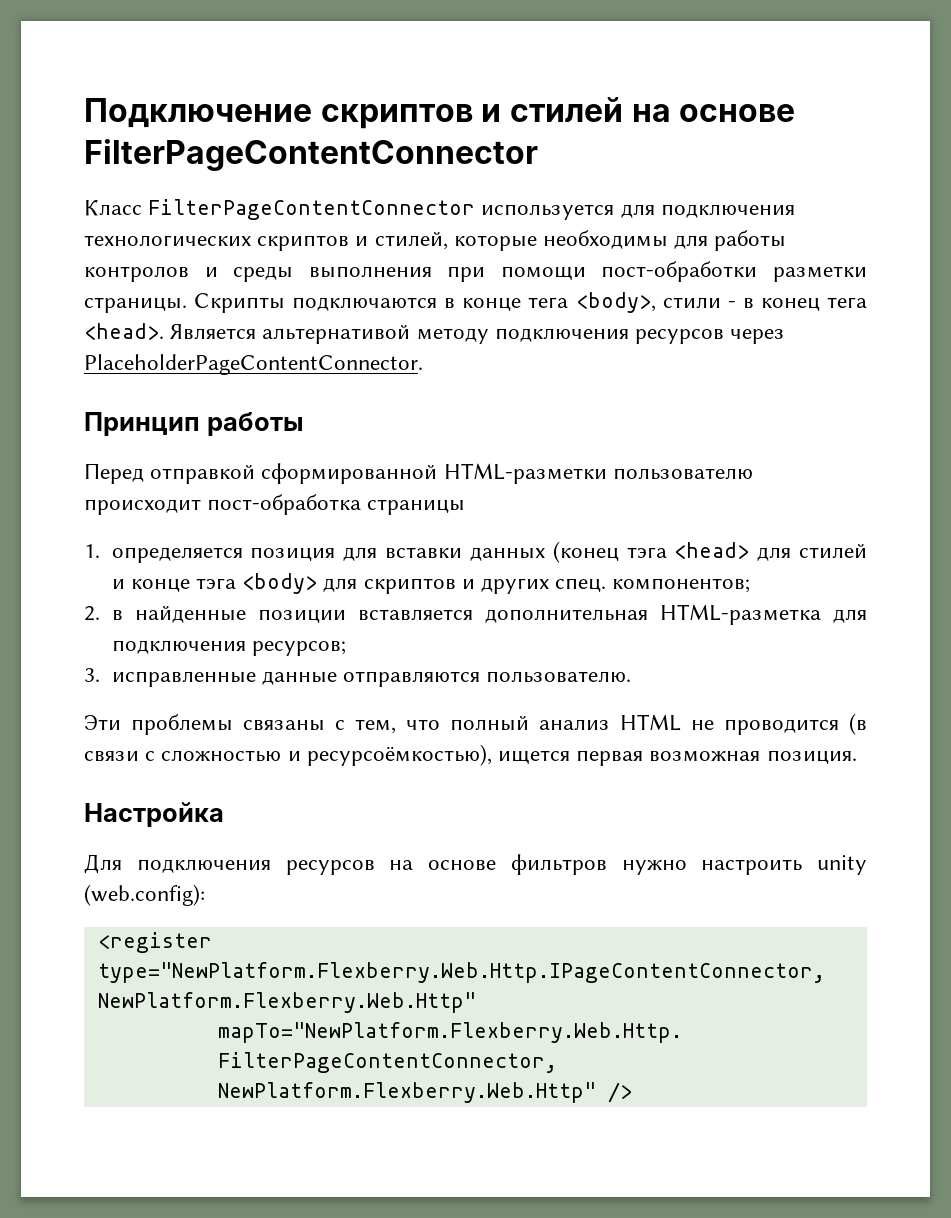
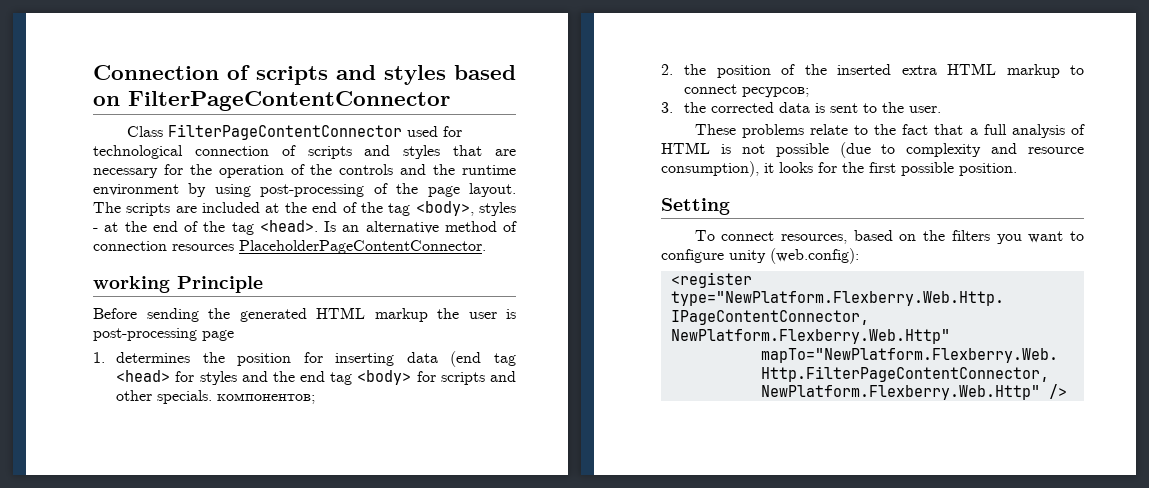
[84,97,796,129] [84,139,538,171] [84,199,795,220] [84,230,787,251] [84,261,867,282] [84,292,868,313] [84,323,786,344] [84,354,423,375] [84,412,304,436] [84,463,753,484] [84,494,466,515] [84,541,867,563] [111,573,751,594] [84,604,867,625] [111,640,346,656] [84,668,632,687] [84,713,867,735] [84,744,857,766] [84,802,224,827] [84,854,803,875] Подключение скриптов и стилей на основе FilterPageContentConnector // Класс FilterPageContentConnector используется для подключения технологических скриптов и стилей, которые необходимы для работы контролов и среды выполнения при помощи пост-обработки разметки страницы. Скрипты подключаются в конце тега <body>, стили - в конец тега <head>. Является альтернативой методу подключения ресурсов через PlaceholderPageContentConnector. // Принцип работы // Перед отправкой сформированной HTML-разметки пользователю происходит пост-обработка страницы // 1. определяется позиция для вставки данных (конец тэга <head> для стилей и конце тэга <body> для скриптов и других спец. компонентов; // 2. в найденные позиции вставляется дополнительная HTML-разметка для подключения ресурсов; // 3. исправленные данные отправляются пользователю. // Эти проблемы связаны с тем, что полный анализ HTML не проводится (в связи с сложностью и ресурсоёмкостью), ищется первая возможная позиция. // Настройка // Для подключения ресурсов на основе фильтров нужно настроить -> [93,65,516,85] [93,91,450,111] [126,124,462,140] [93,145,516,159] [93,164,516,178] [93,183,516,197] [93,201,516,216] [93,220,517,235] [93,240,486,254] [93,276,263,293] [93,307,516,322] [93,328,234,341] [93,351,516,367] [116,370,517,385] [116,390,316,404] [661,63,1084,78] [684,84,810,98] [661,102,942,113] [694,124,1085,138] [661,142,1084,158] [661,161,1017,177] [661,198,730,215] [694,230,1084,244] [661,249,724,263] Connection of scripts and styles based on FilterPageContentConnector // Class FilterPageContentConnector used for technological connection of scripts and styles that are necessary for the operation of the controls and the runtime environment by using post-processing of the page layout. The scripts are included at the end of the tag <body>, styles - at the end of the tag <head>. Is an alternative method of connection resources PlaceholderPageContentConnector. // working Principle // Before sending the generated HTML markup the user is post-processing page // 1. determines the position for inserting data (end tag <head> for styles and the end tag <body> for scripts and other specials. компонентов; // 2. the position of the inserted extra HTML markup to connect ресурсов; // 3. the corrected data is sent to the user. // These problems relate to the fact that a full analysis of HTML is not possible (due to complexity and resource consumption), it looks for the first possible position. // Setting // To connect resources, based on the filters you want to configure

